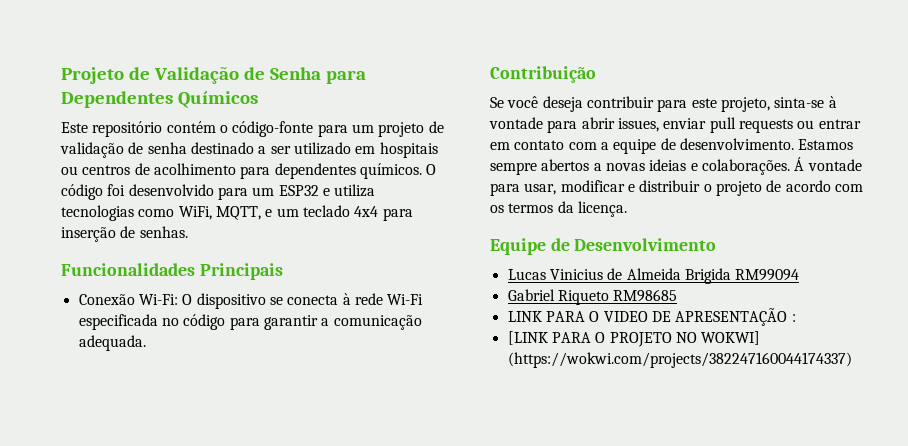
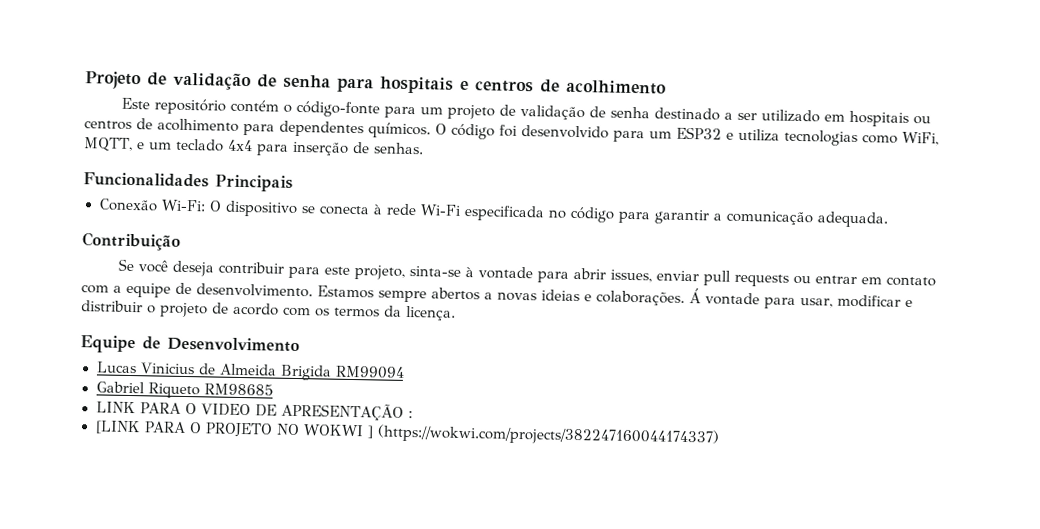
[153,67,366,84] [61,91,258,108] Validação de Senha para Dependentes Químicos -> [173,71,666,95] validação de senha para hospitais e centros de acolhimento
[701,331,761,345] WOKWI] -> [303,424,375,439] WOKWI ]

